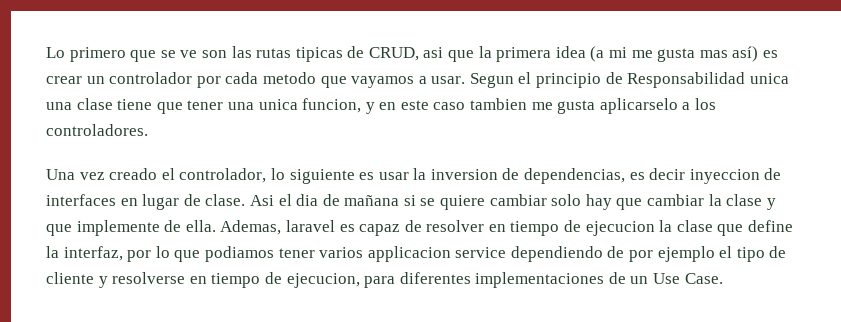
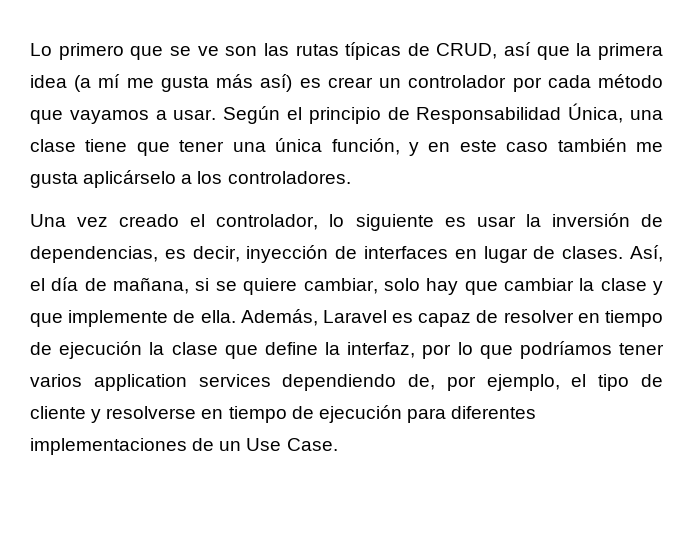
[295,47,343,62] tipicas -> [345,42,402,60] típicas
[423,47,444,58] asi -> [504,42,532,56] así
[609,47,728,62] mi me gusta mas -> [98,74,254,92] mí me gusta más
[262,72,316,84] metodo -> [598,74,663,88] método
[469,73,514,88] Segun -> [223,106,281,124] Según
[749,73,789,84] unica -> [568,103,624,123] Única,
[258,98,362,113] unica funcion, -> [275,138,400,155] única función,
[470,98,678,114] tambien me gusta aplicarselo -> [557,138,663,152] [30,170,177,188] también me gusta aplicárselo
[430,169,498,180] inversion -> [551,213,630,227] inversión
[649,168,760,184] decir inyeccion -> [192,245,329,263] decir, inyección
[205,194,400,206] clase. Asi el dia de mañana -> [562,245,663,262] [30,277,190,294] clases. Así, el día de mañana,
[489,194,547,206] cambiar -> [303,278,378,294] cambiar,
[220,220,335,235] Ademas, laravel -> [240,309,387,326] Además, Laravel
[585,221,655,236] ejecucion -> [59,341,143,359] ejecución
[204,246,274,262] podiamos -> [519,341,612,359] podríamos
[367,246,715,262] applicacion service dependiendo de por ejemplo -> [93,374,560,391] application services dependiendo de, por ejemplo,
[286,273,360,288] ejecucion, -> [318,405,402,423] ejecución

